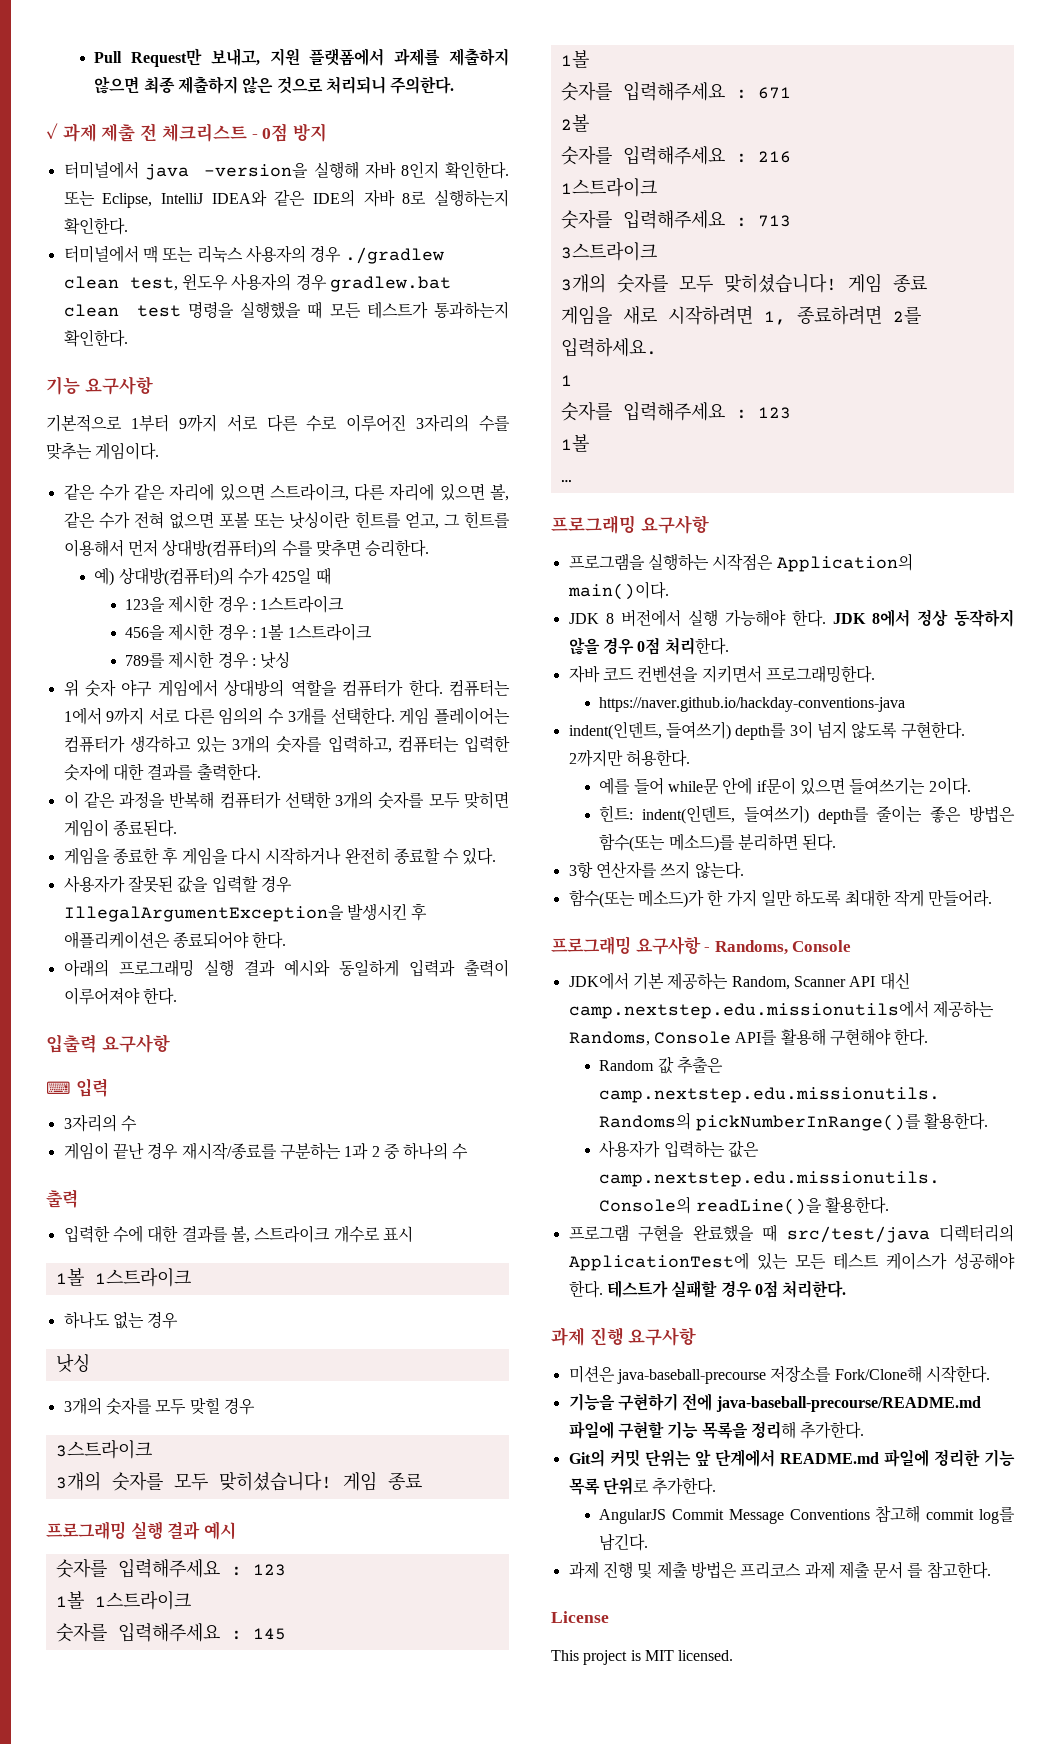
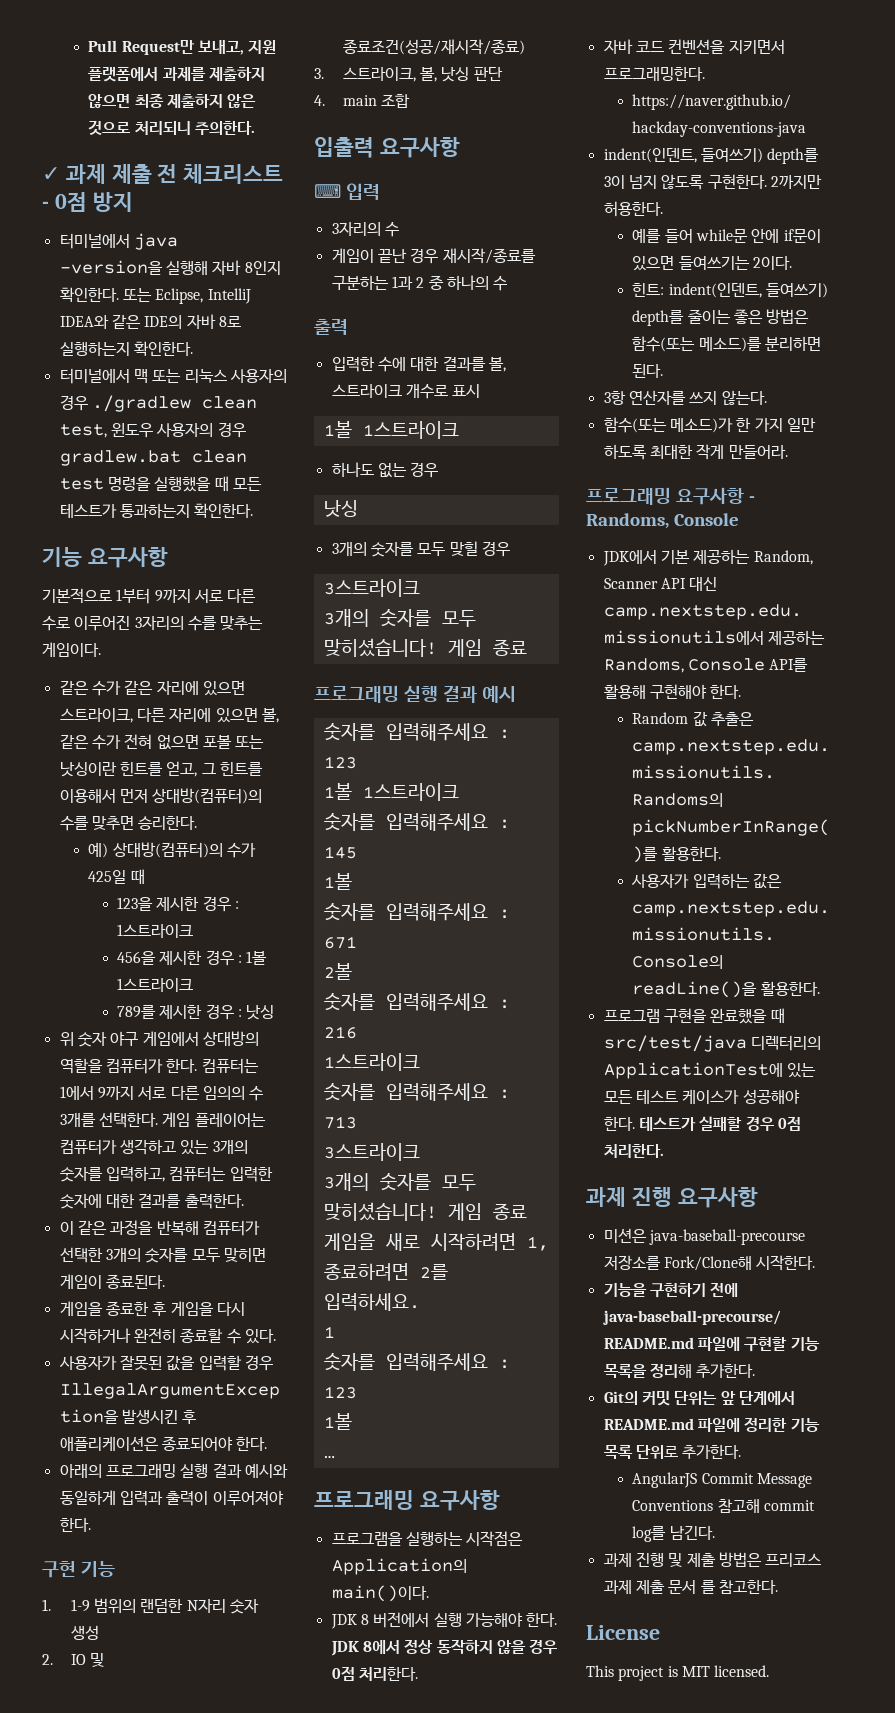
(177, 996) none -> [42,1561,115,1578] [42,1598,260,1614] [70,1625,99,1640] [42,1653,105,1667] [342,39,525,55] [314,67,503,82] [314,94,411,108] // 구현 기능 // 1. 1-9 범위의 랜덤한 N자리 숫자 생성 // 2. IO 및 종료조건(성공/재시작/종료) // 3. 스트라이크, 볼, 낫싱 판단 // 4. main 조합

